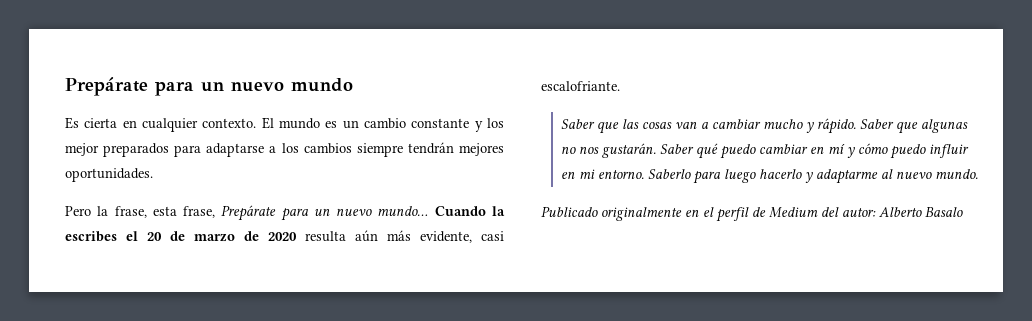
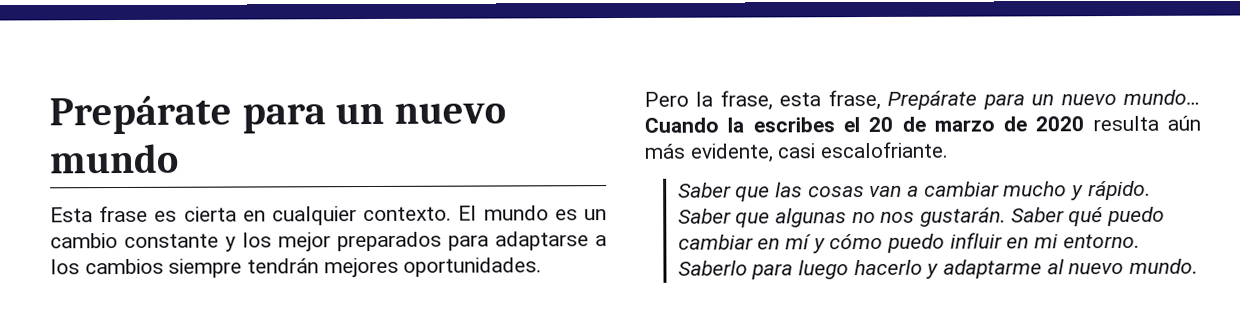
[65,117,79,129] Es -> [50,205,178,223] Esta frase es
[541,206,963,222] // Publicado originalmente en el perfil de Medium del autor: Alberto Basalo -> (1199, 266) none

